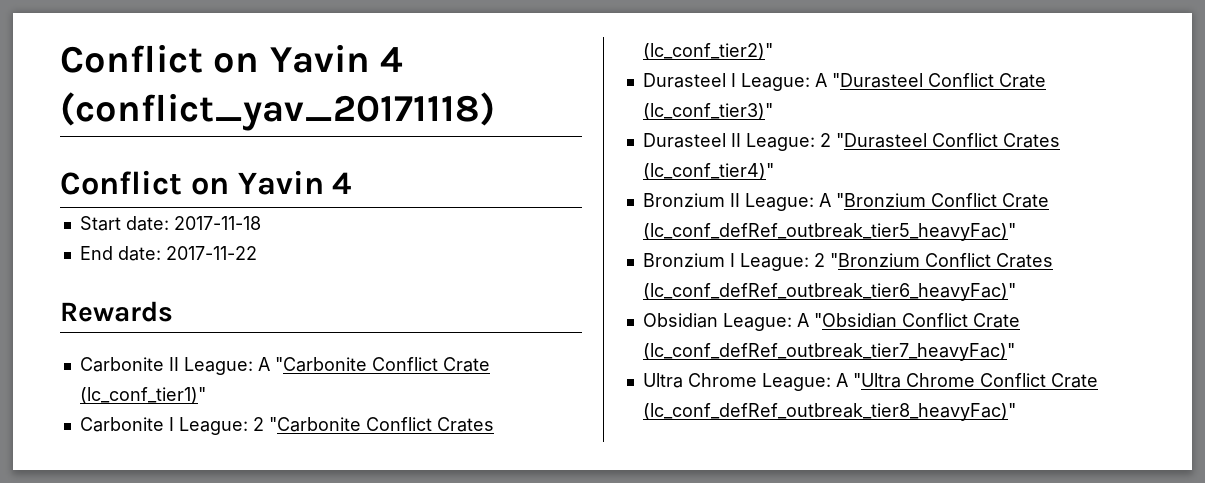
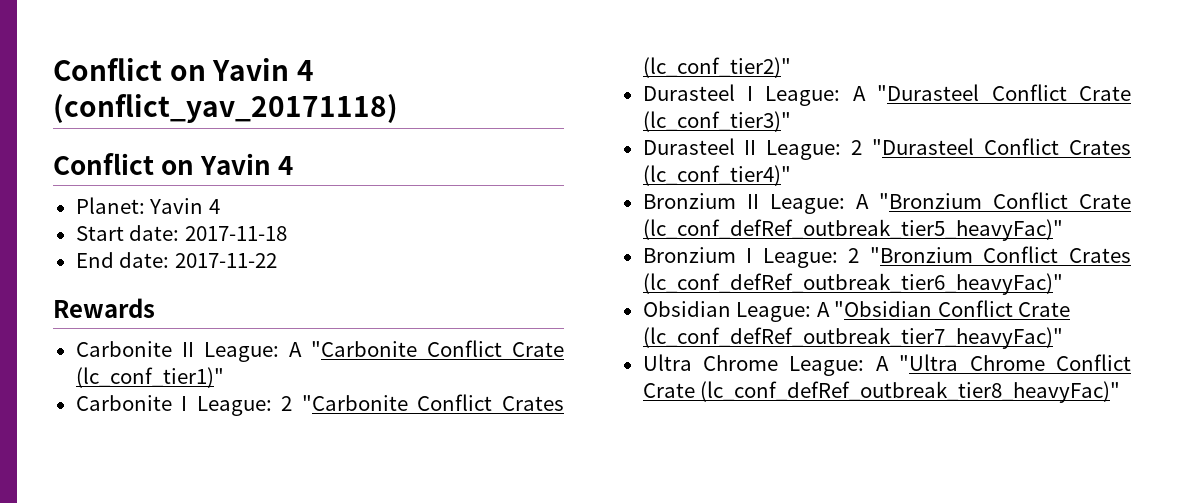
(352, 183) none -> [75,197,220,214] // Planet: Yavin 4

